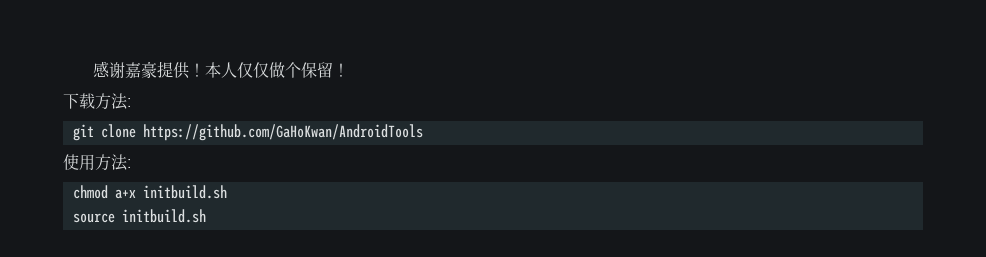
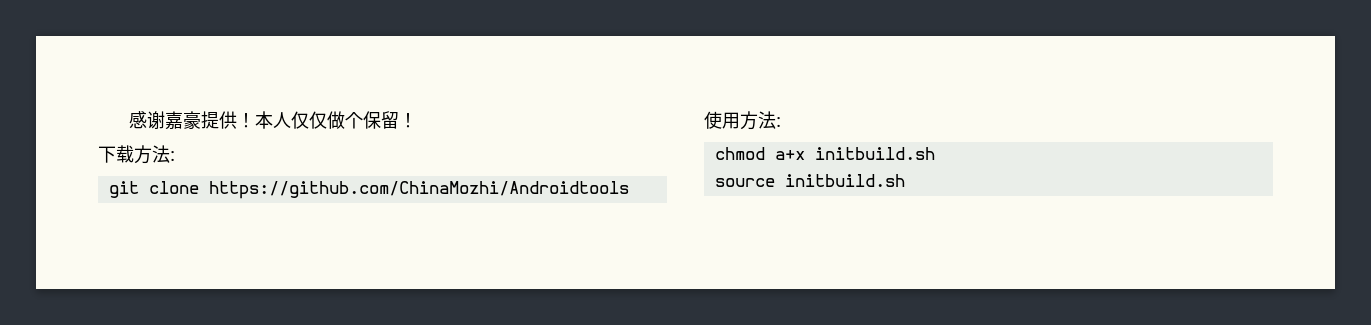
[142,124,423,141] https://github.com/GaHoKwan/AndroidTools -> [208,181,629,199] https://github.com/ChinaMozhi/Androidtools

